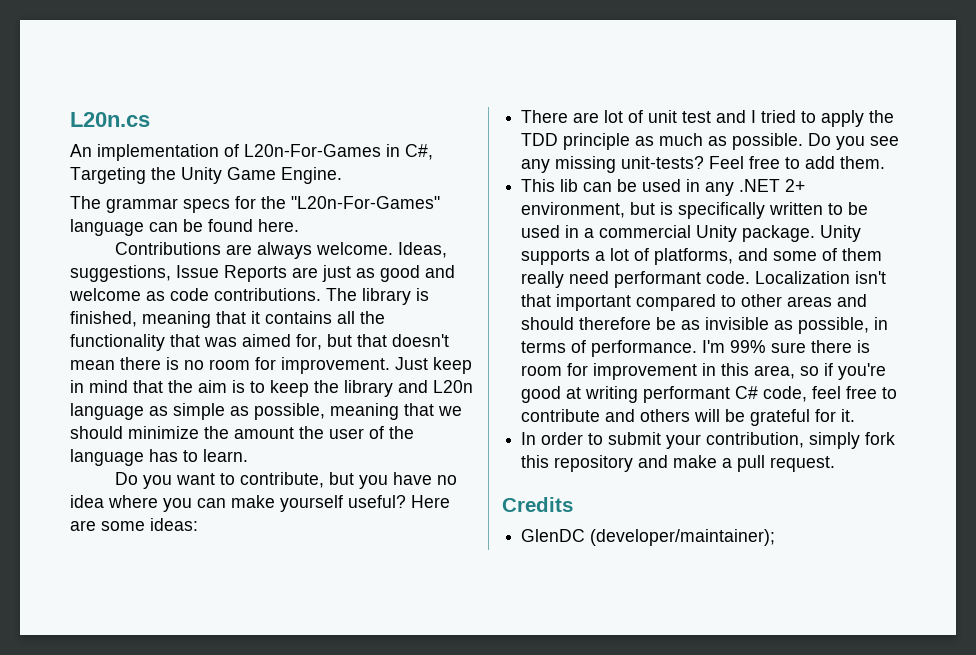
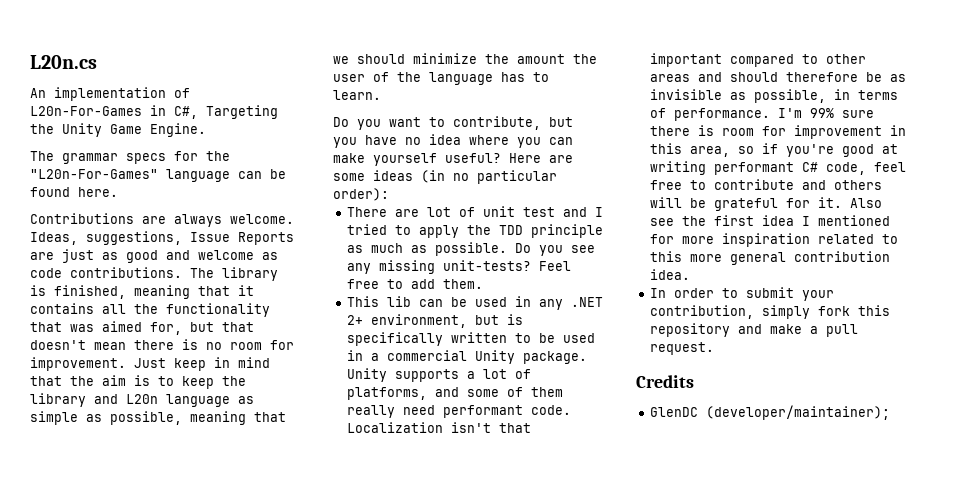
[150,518,198,531] ideas: -> [373,170,557,184] [333,188,389,201] ideas (in no particular order):
(856, 415) none -> [850,198,883,208] [650,215,891,226] [650,233,899,247] [650,251,891,265] [650,269,691,280] Also see the first idea I mentioned for more inspiration related to this more general contribution idea.

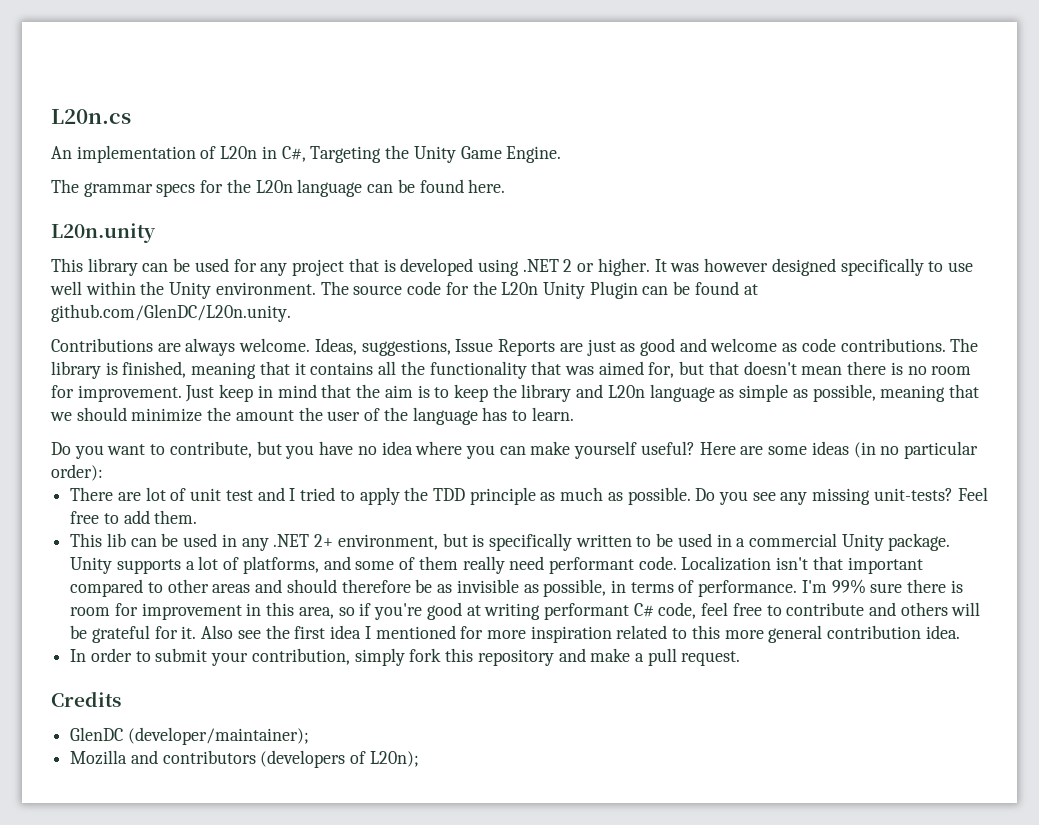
[30,106,142,116] L20n-For-Games -> [220,146,258,159] L20n
[30,169,158,179] "L20n-For-Games" -> [255,180,293,193] L20n
(118, 192) none -> [51,223,156,243] [51,258,973,276] [50,281,758,299] [51,304,291,322] // L20n.unity // This library can be used for any project that is developed using .NET 2 or higher. It was however designed specifically to use well within the Unity environment. The source code for the L20n Unity Plugin can be found at github.com/GlenDC/L20n.unity.
(891, 412) none -> [70,750,419,768] // Mozilla and contributors (developers of L20n);

